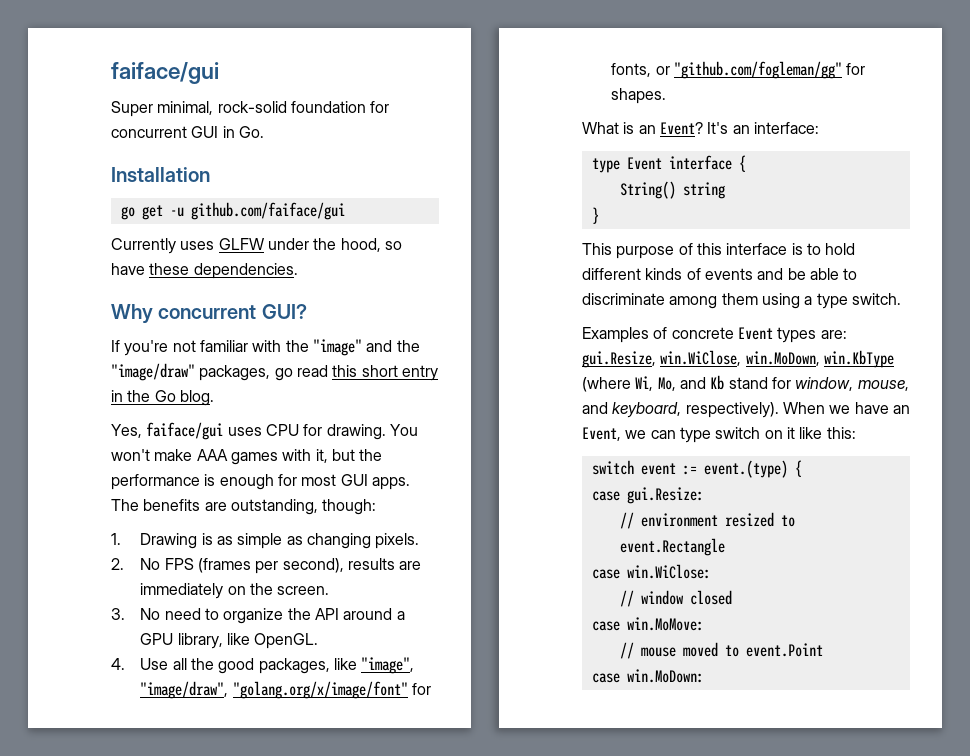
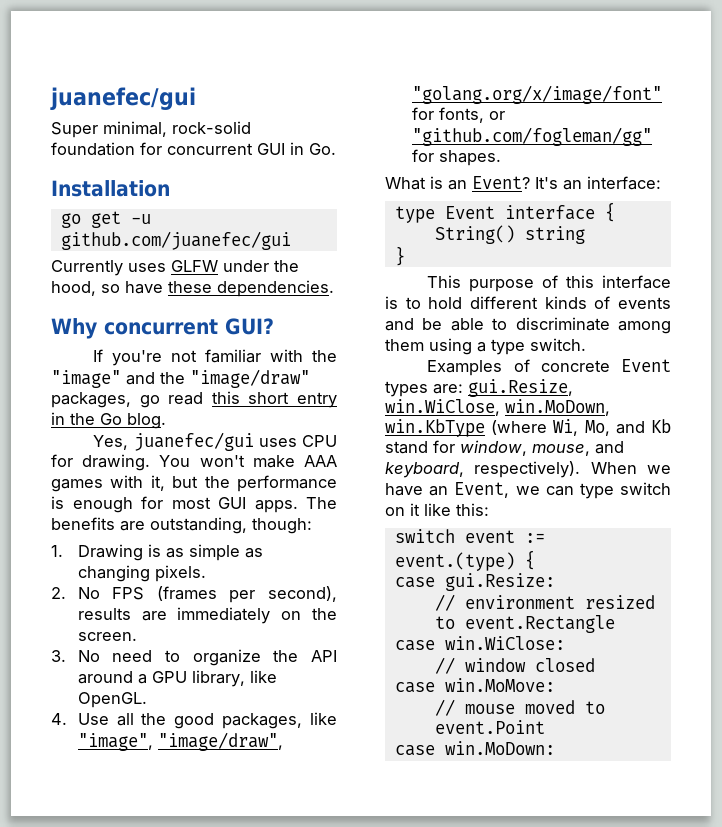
[111,62,219,84] faiface/gui -> [50,87,196,110] juanefec/gui
[190,202,345,220] github.com/faiface/gui -> [60,231,291,250] github.com/juanefec/gui
[146,422,224,440] faiface/gui -> [133,432,254,451] juanefec/gui

